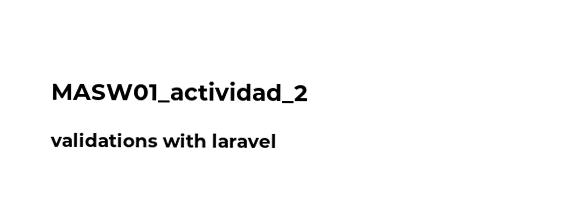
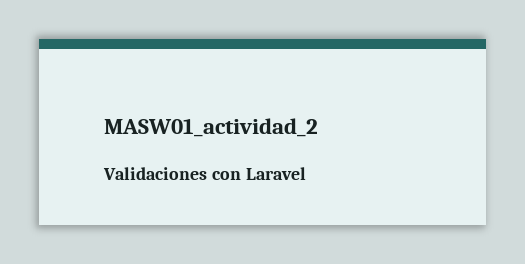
[49,131,277,148] validations with laravel -> [103,167,306,180] Validaciones con Laravel

